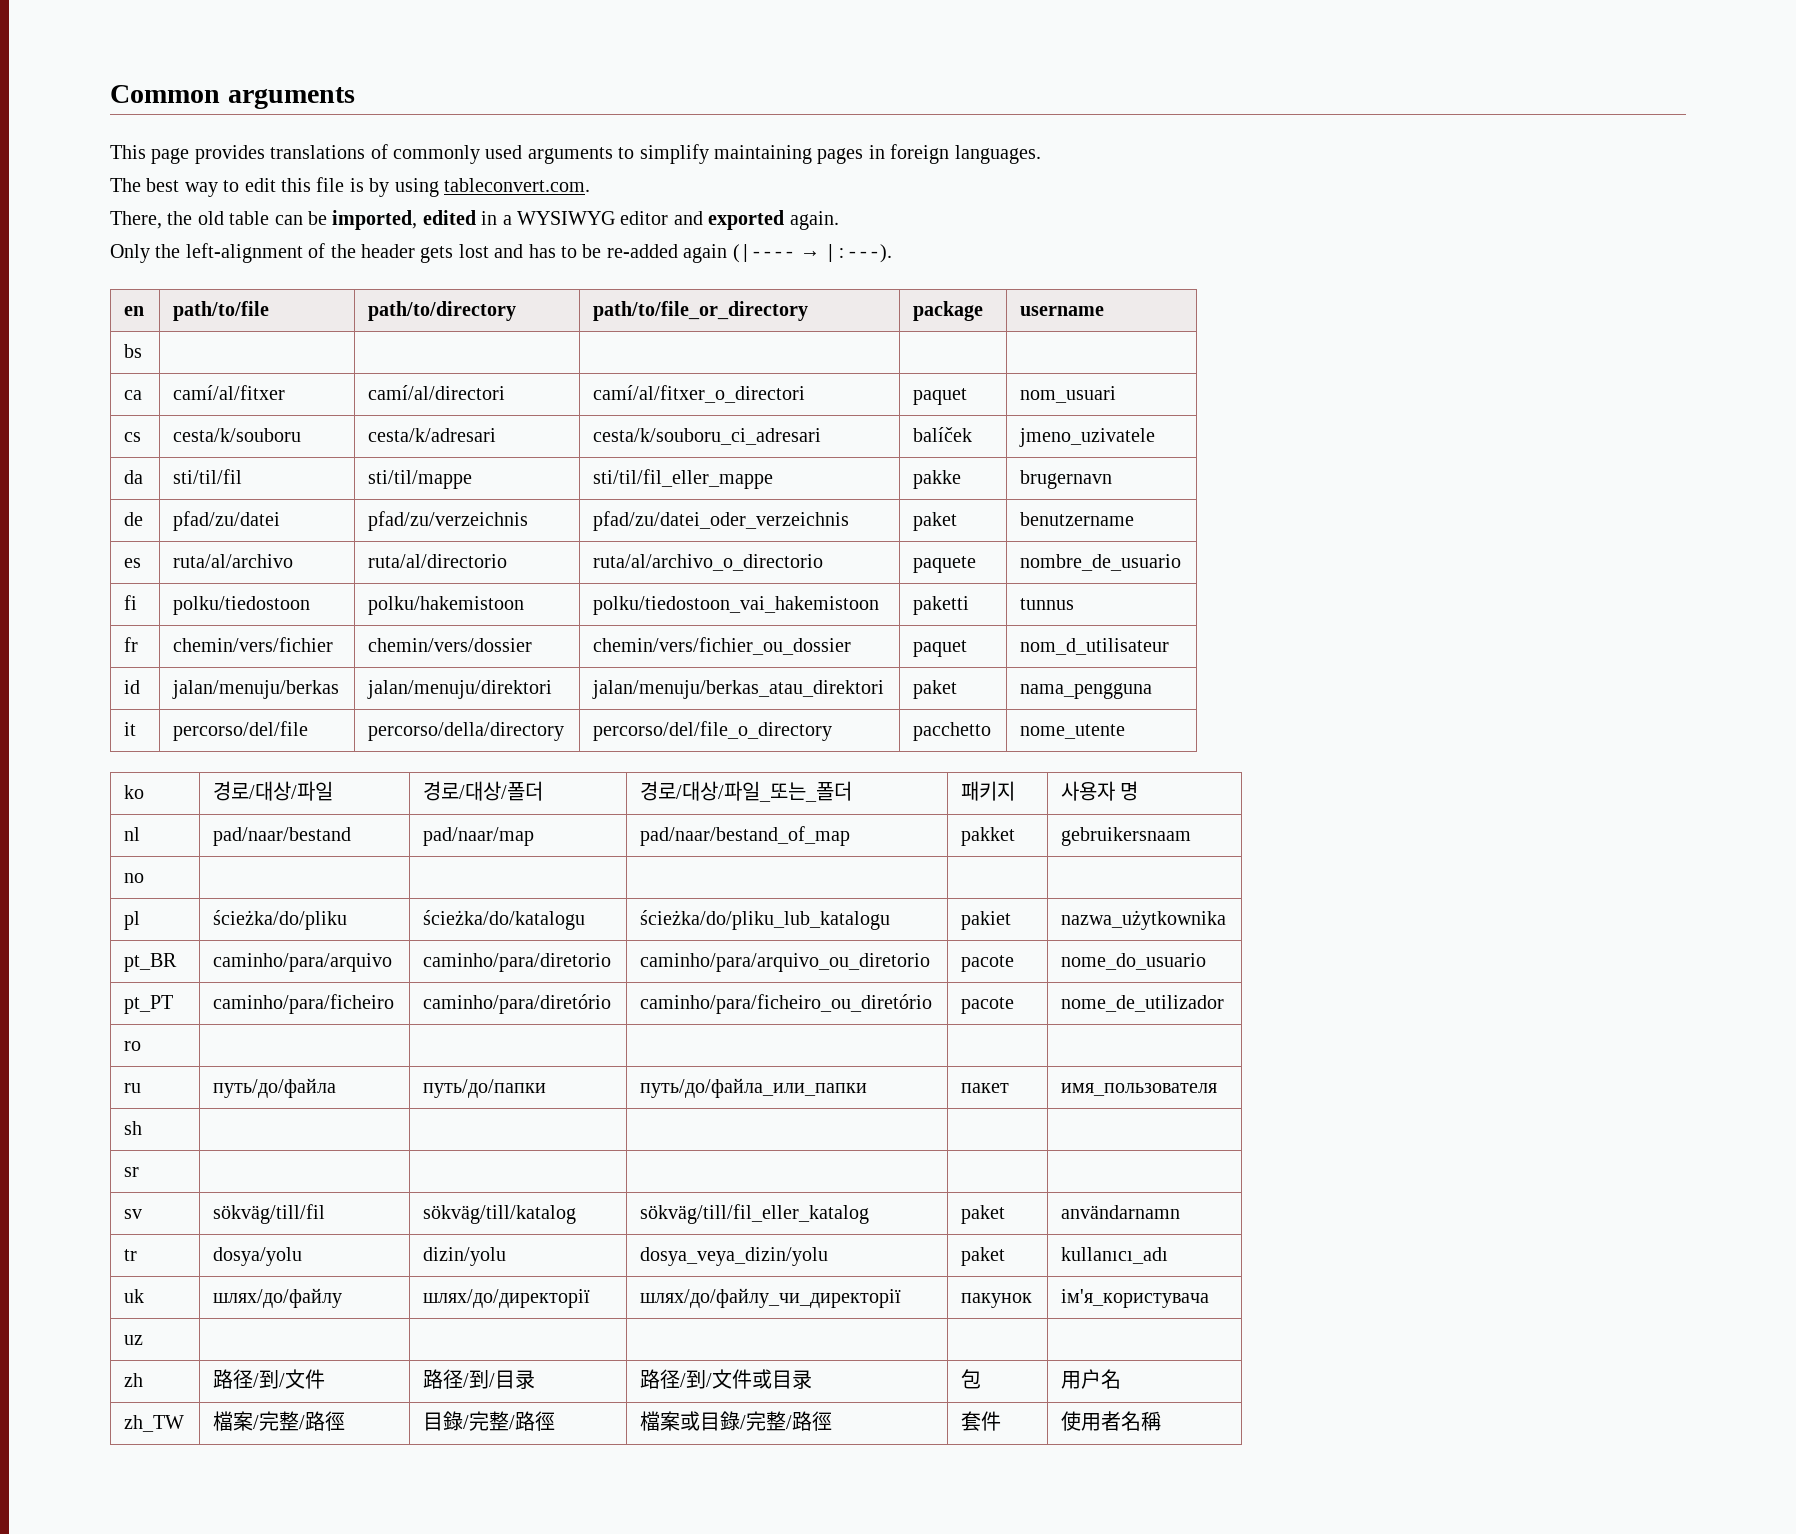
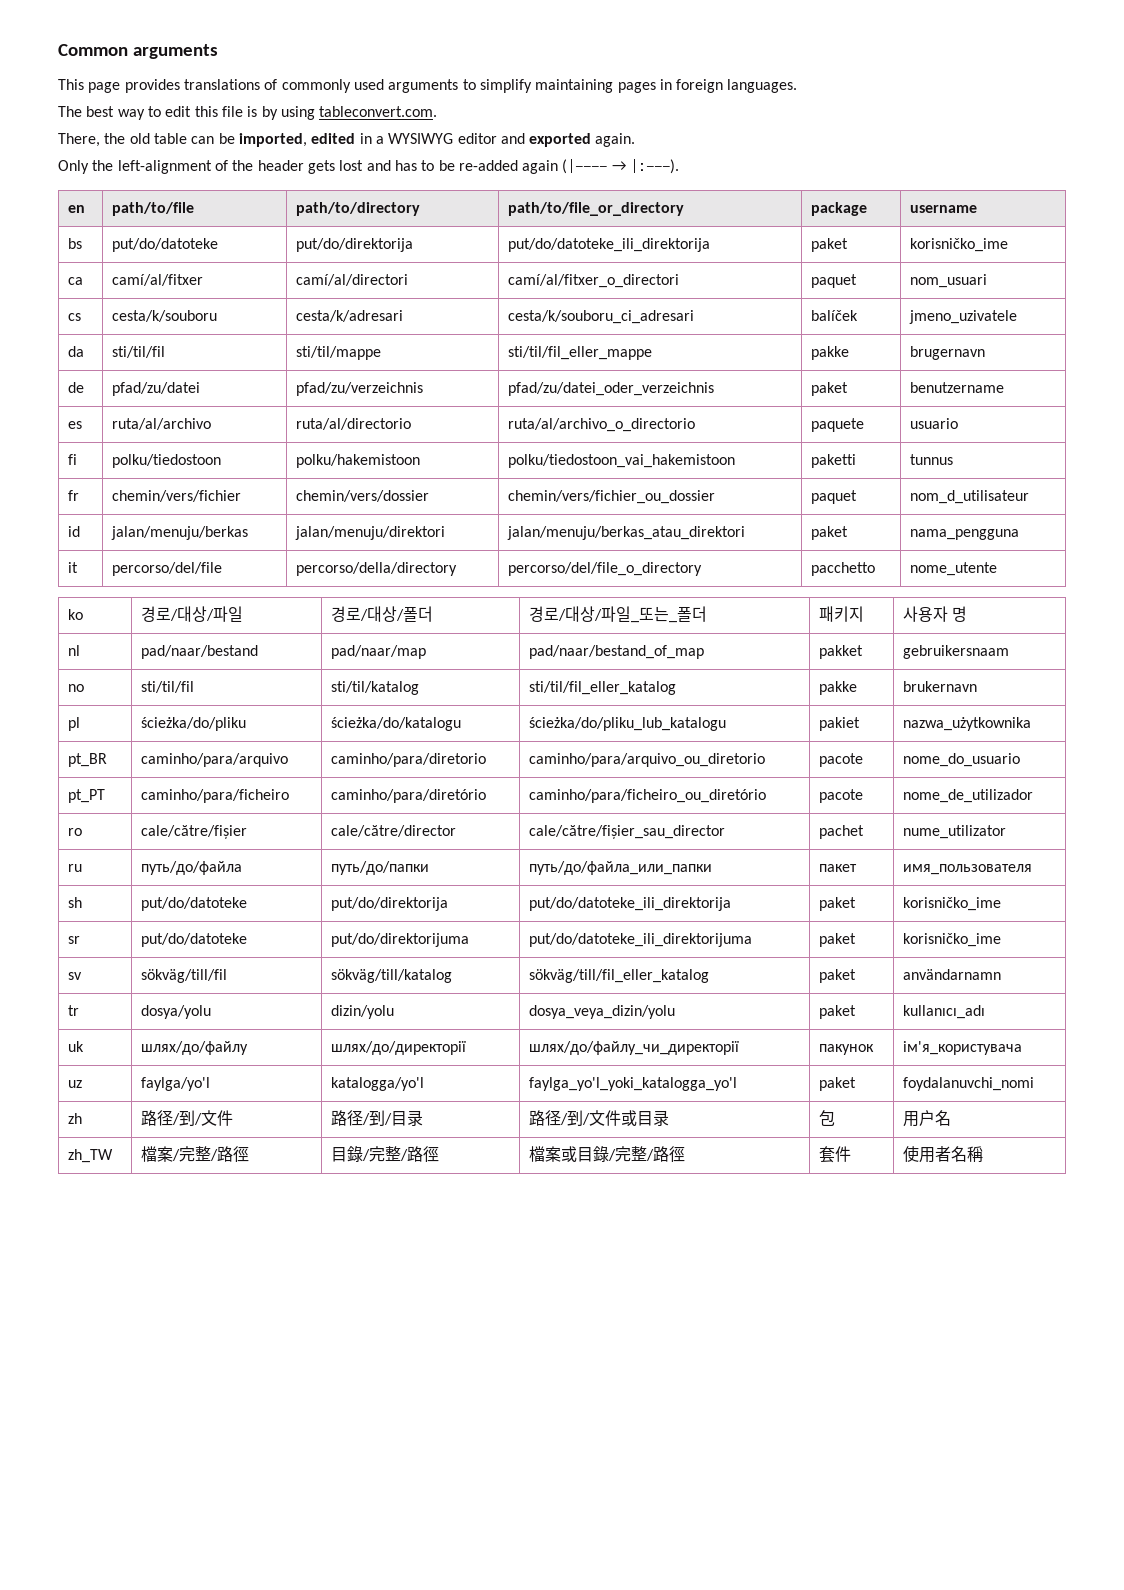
(143, 351) | | | | -> [111,238,218,252] [295,238,413,252] [507,238,710,252] [810,238,848,252] [909,238,1008,252] put/do/datoteke | put/do/direktorija | put/do/datoteke_ili_direktorija | paket | korisničko_ime
[1020,554,1182,571] nombre_de_usuario -> [909,418,958,429] usuario
(145, 878) | | | | -> [140,681,194,693] [330,681,419,695] [528,681,676,695] [818,681,857,695] [902,681,977,692] sti/til/fil | sti/til/katalog | sti/til/fil_eller_katalog | pakke | brukernavn
(142, 1046) | | | | -> [140,825,247,839] [330,825,456,837] [528,825,725,839] [818,825,864,839] [902,825,1006,839] cale/către/fișier | cale/către/director | cale/către/fișier_sau_director | pachet | nume_utilizator
[124,1167,140,1177] | | | | // sr | | | | | -> [140,897,247,911] [330,897,448,911] [528,897,731,911] [818,897,856,911] [902,897,1001,911] [67,936,80,944] [140,933,247,947] [330,933,469,947] [528,933,752,947] [818,933,856,947] [902,933,1001,947] put/do/datoteke | put/do/direktorija | put/do/datoteke_ili_direktorija | paket | korisničko_ime // sr | put/do/datoteke | put/do/direktorijuma | put/do/datoteke_ili_direktorijuma | paket | korisničko_ime
(144, 1340) | | | | -> [140,1077,210,1091] [330,1077,424,1091] [528,1077,737,1091] [818,1077,856,1091] [902,1077,1034,1091] faylga/yo'l | katalogga/yo'l | faylga_yo'l_yoki_katalogga_yo'l | paket | foydalanuvchi_nomi

